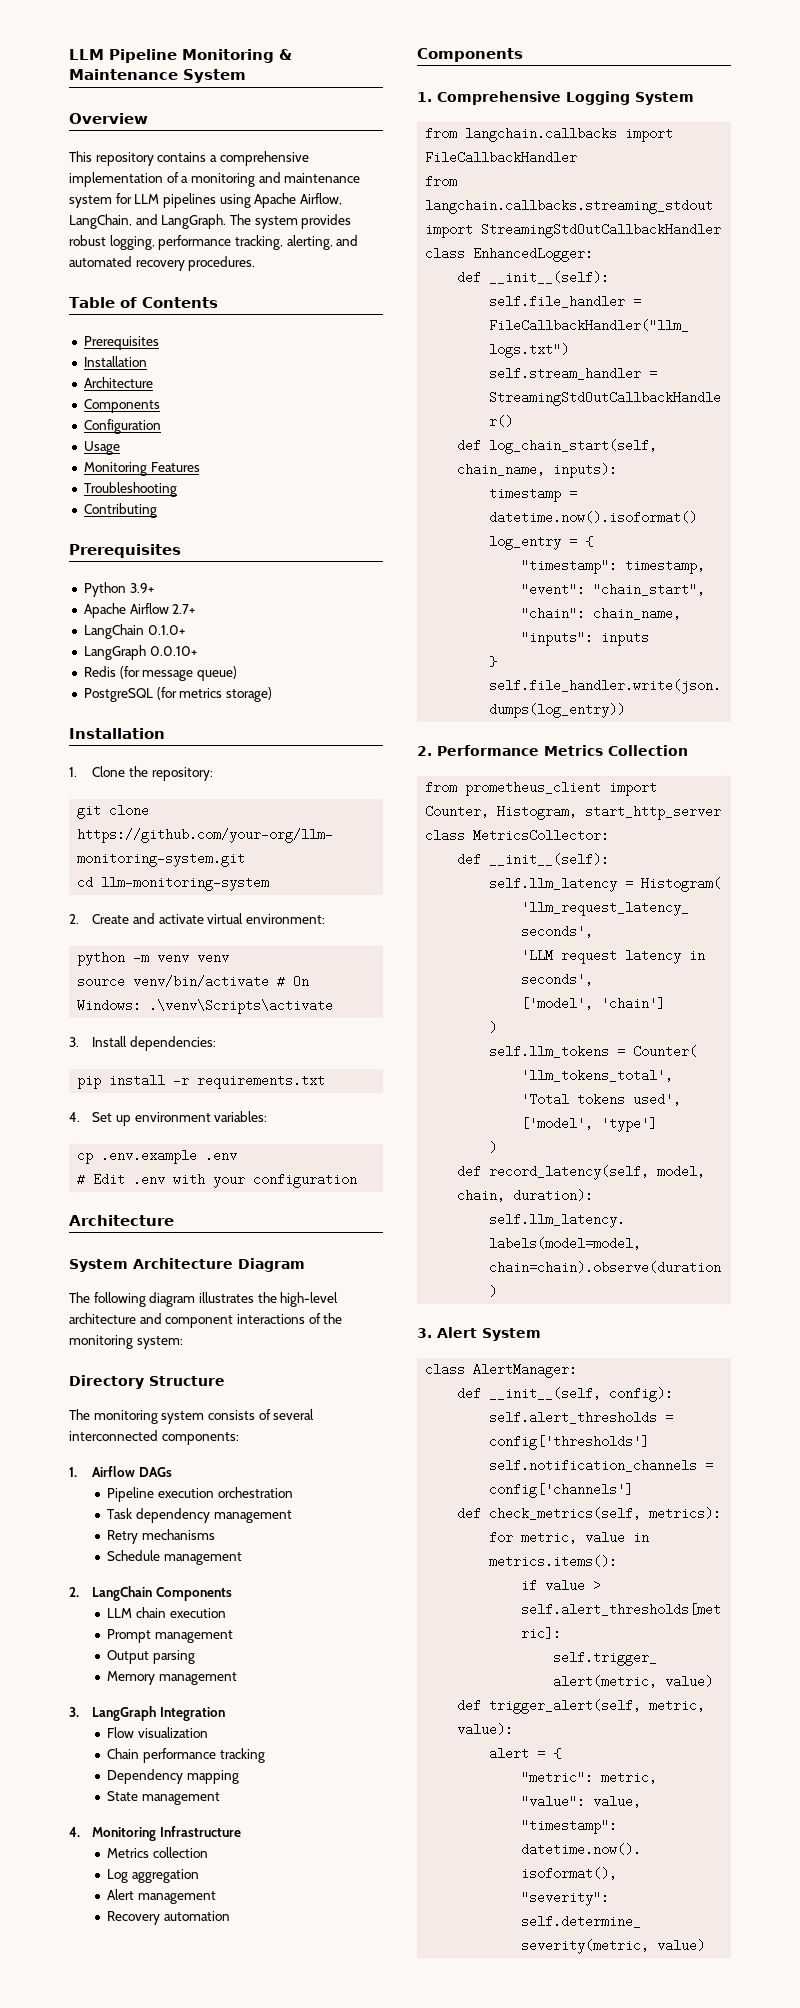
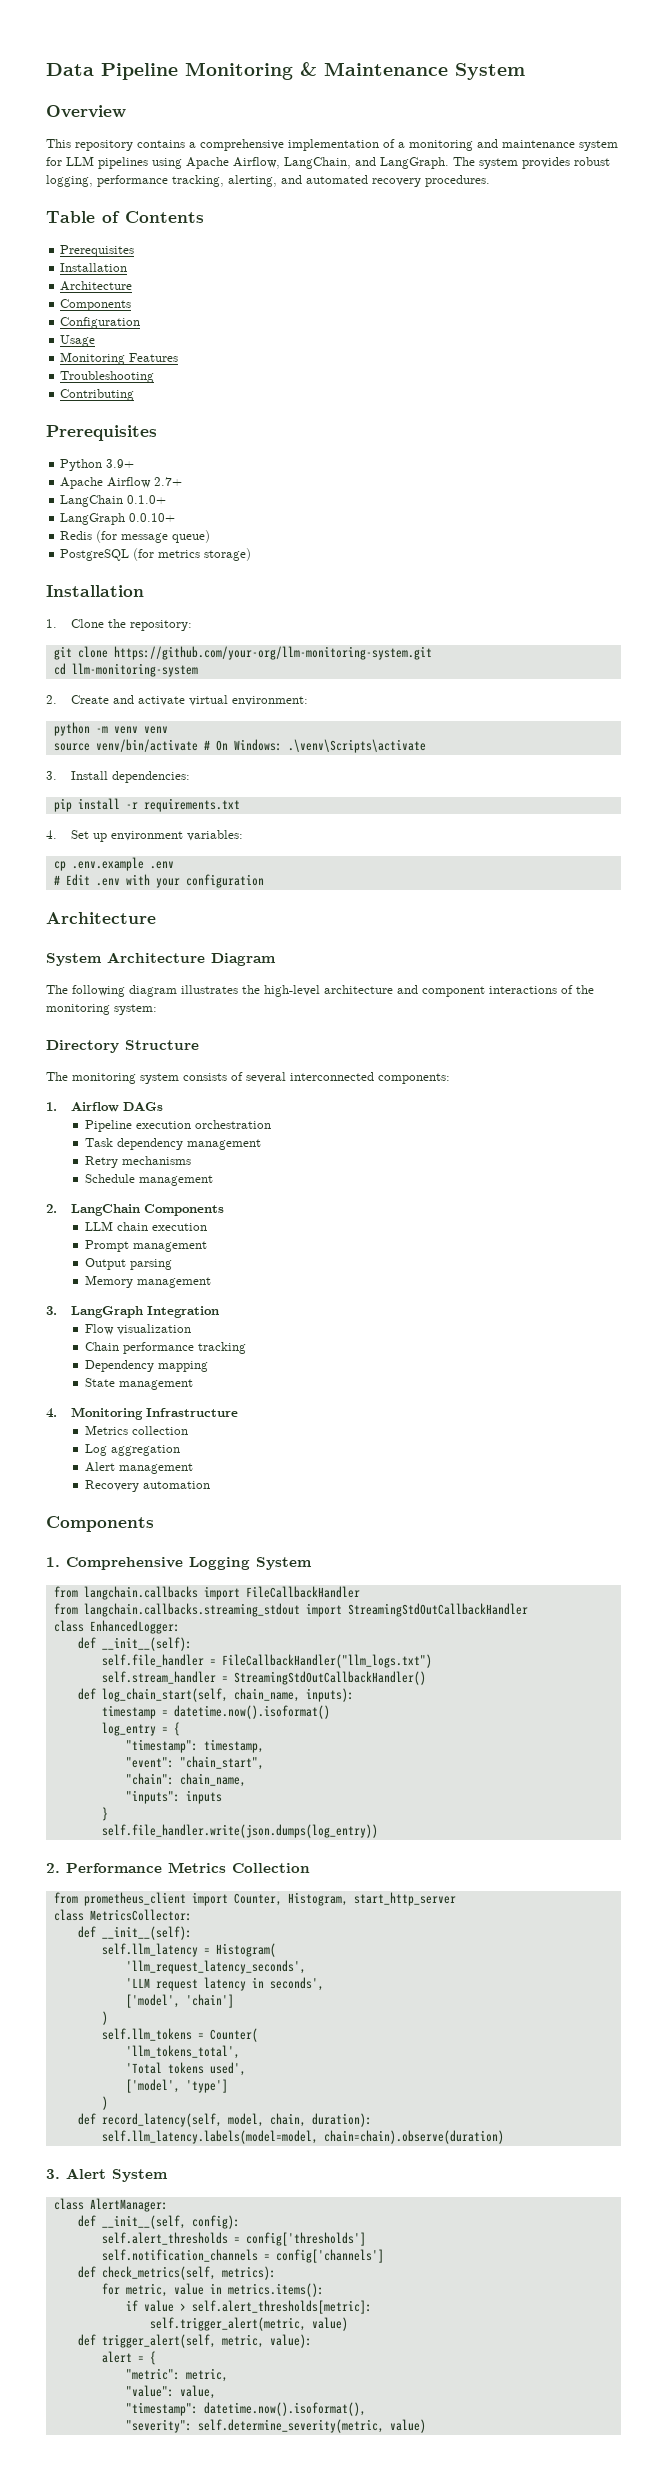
[69,49,104,60] LLM -> [46,63,94,76] Data

